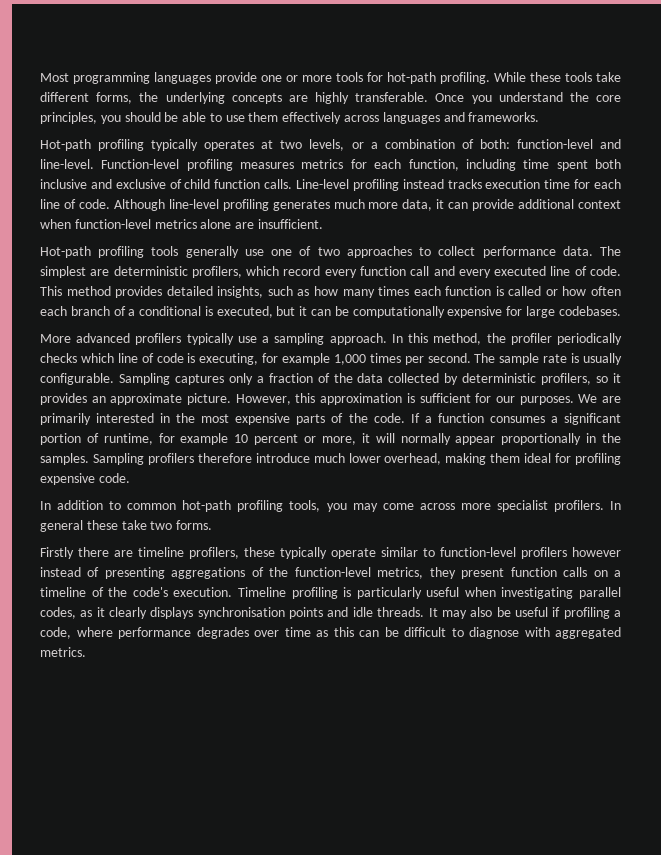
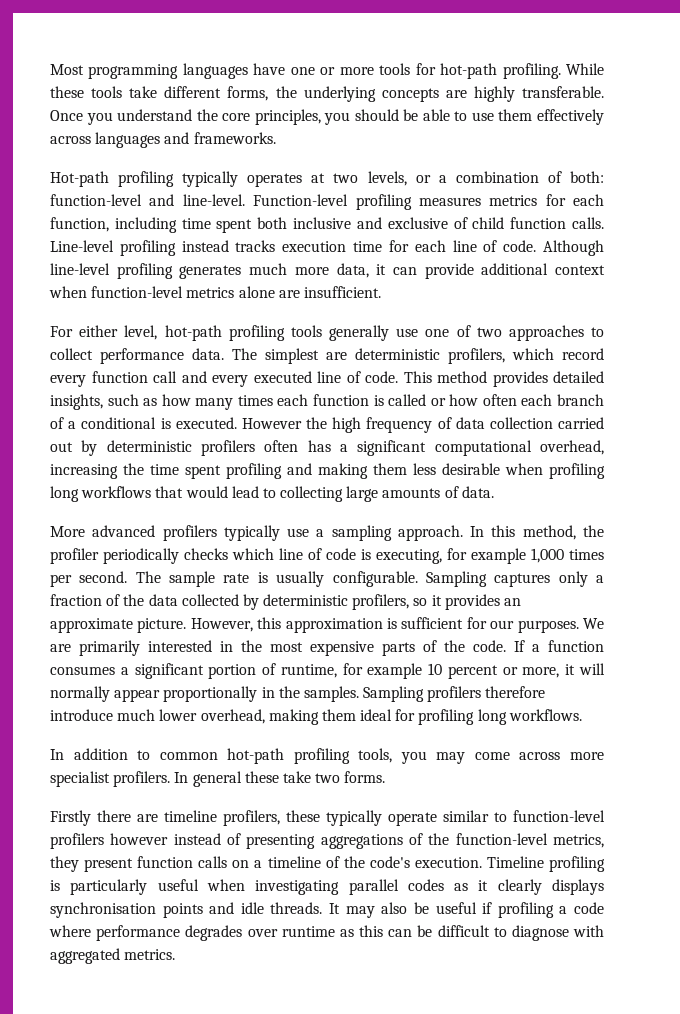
[215,72,257,84] provide -> [253,63,286,75] have
[40,246,91,258] Hot-path -> [50,325,222,341] For either level, hot-path
[216,306,621,318] executed, but it can be computationally expensive for large codebases. -> [175,417,605,433] [50,440,604,456] [50,463,605,479] [50,486,494,502] executed. However the high frequency of data collection carried out by deterministic profilers often has a significant computational overhead, increasing the time spent profiling and making them less desirable when profiling long workflows that would lead to collecting large amounts of data.
[40,473,130,485] expensive code. -> [477,709,582,725] long workflows.
[40,607,76,619] codes, -> [407,879,444,891] codes
[40,627,71,639] code, -> [574,902,605,914] code
[284,627,311,637] time -> [281,926,335,937] runtime

